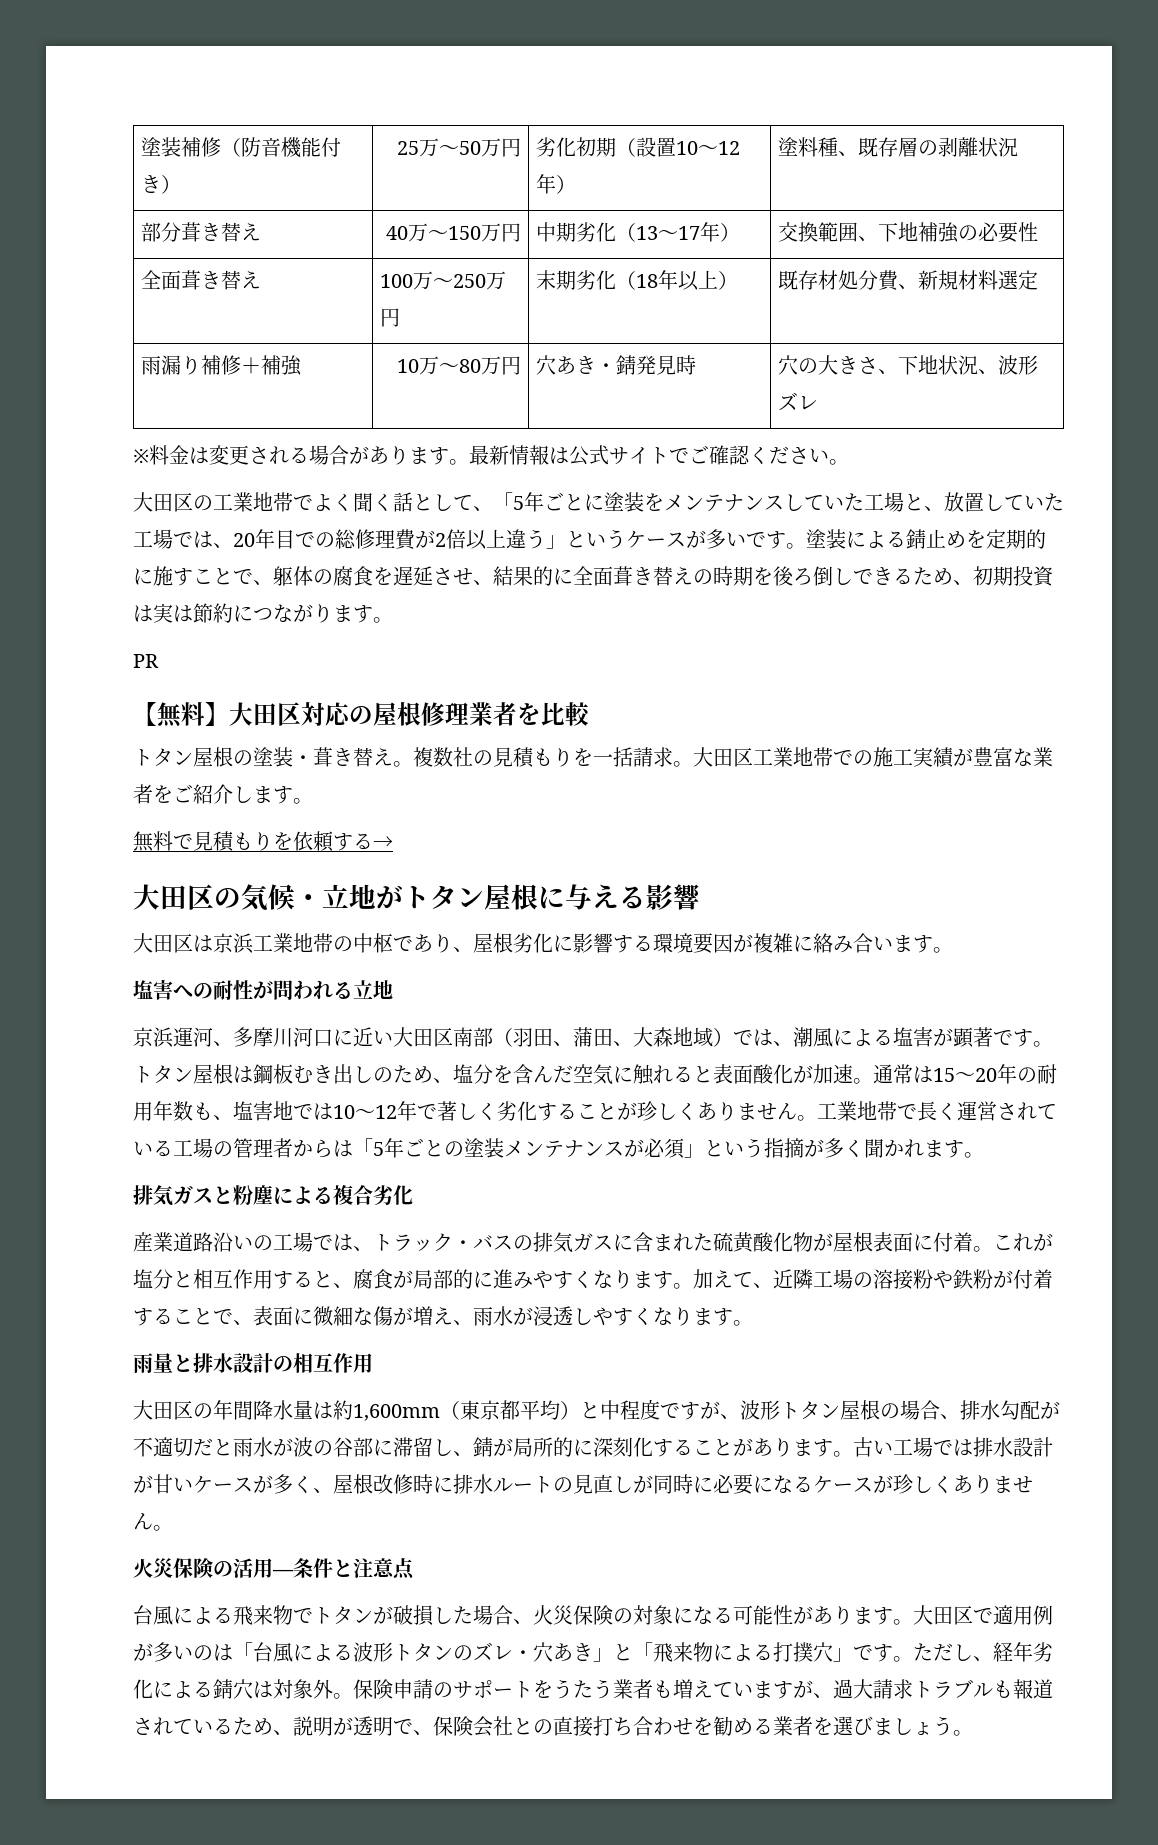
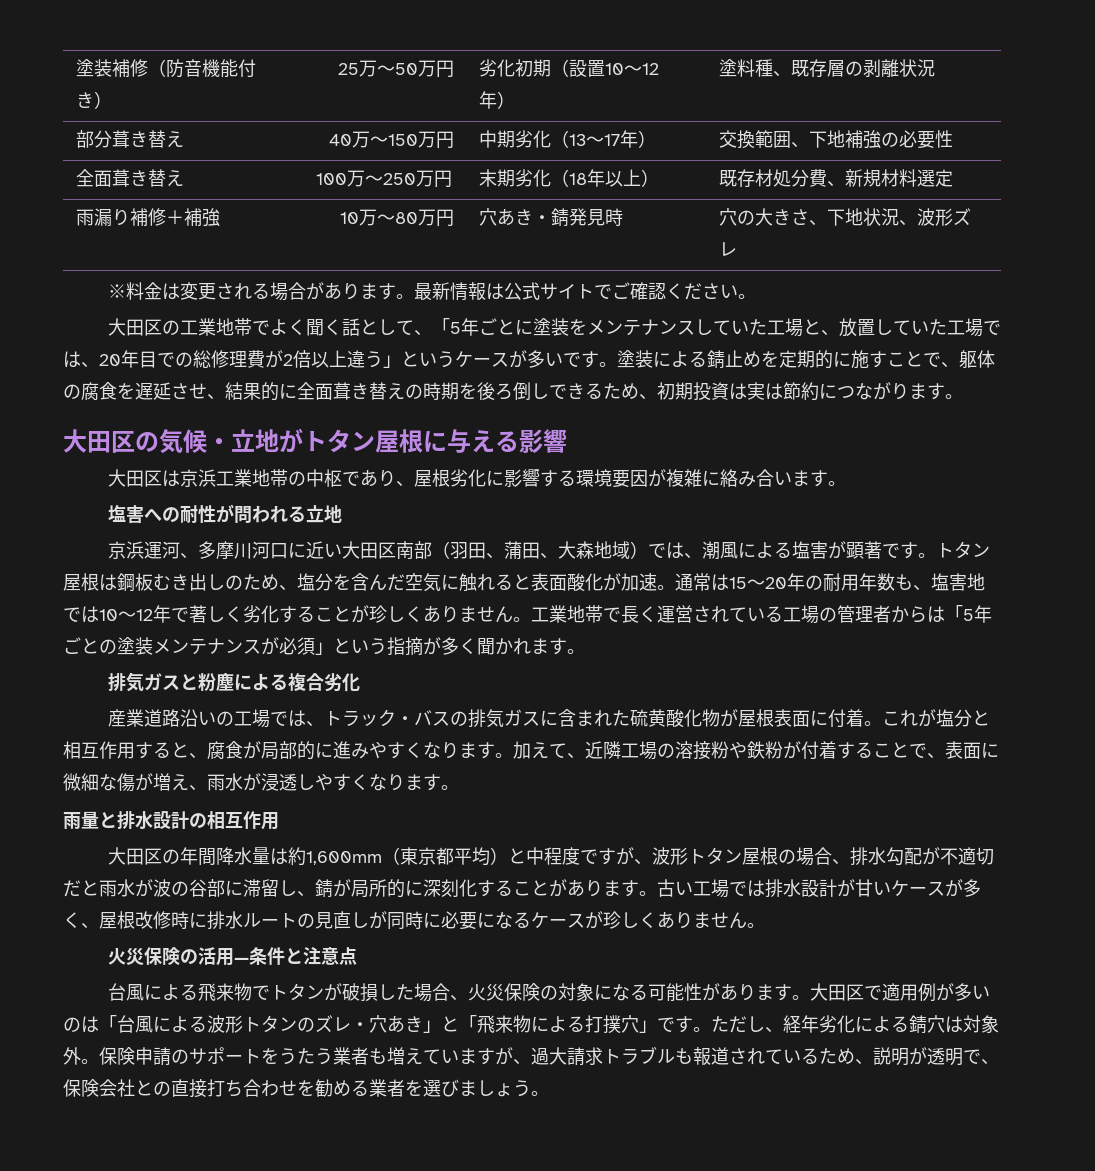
[133,654,159,668] [133,702,590,728] [133,747,1053,768] [133,784,313,804] [133,831,393,852] // PR // 【無料】大田区対応の屋根修理業者を比較 // トタン屋根の塗装・葺き替え。複数社の見積もりを一括請求。大田区工業地帯での施工実績が豊富な業者をご紹介します。 // 無料で見積もりを依頼する→ -> (963, 396) none

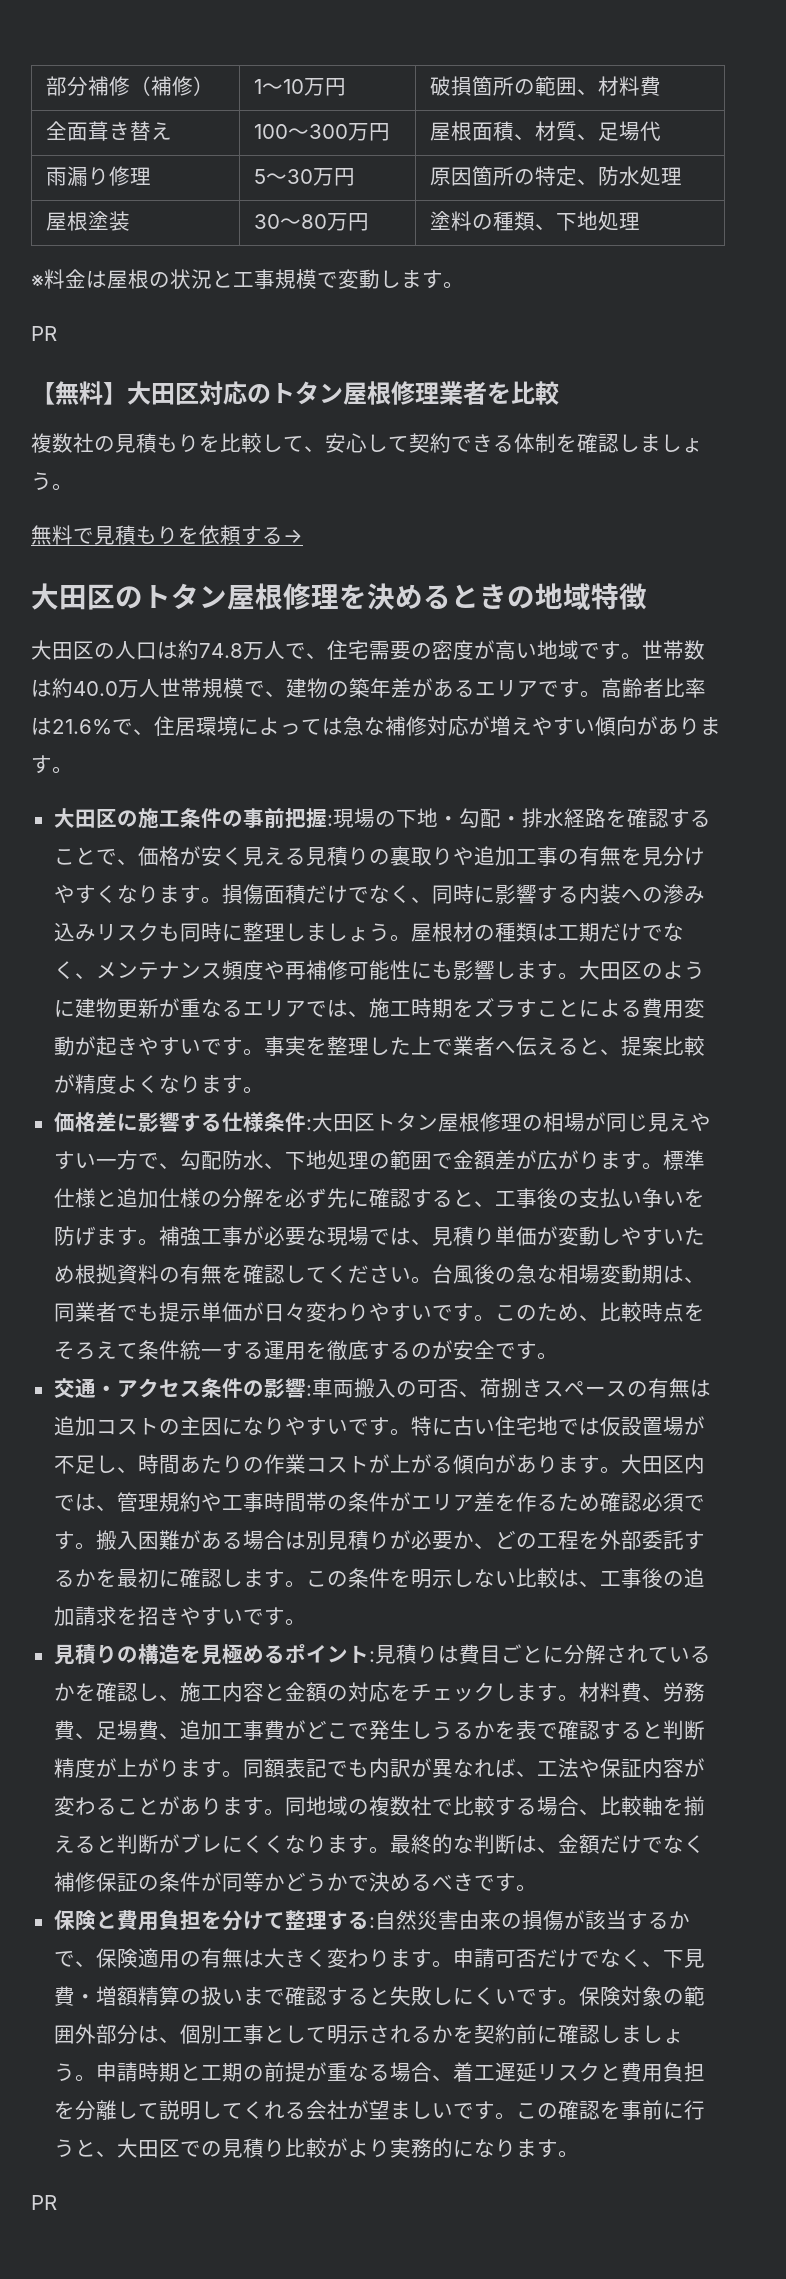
[76,59,257,78] [76,91,113,109] [337,60,454,78] [479,59,660,77] [479,91,516,109] [719,59,936,78] [76,130,185,148] [328,131,454,149] [479,130,657,148] [719,130,954,149] 塗装補修（防音機能付き） | 25万〜50万円 | 劣化初期（設置10〜12年） | 塗料種、既存層の剥離状況 // 部分葺き替え | 40万〜150万円 | 中期劣化（13〜17年） | 交換範囲、下地補強の必要性 -> [45,76,214,96] [253,78,346,96] [429,76,661,96] 部分補修（補修） | 1〜10万円 | 破損箇所の範囲、材料費
[347,170,453,188] [479,169,660,187] [719,169,954,187] [76,208,221,227] [339,209,454,227] [479,208,624,226] [719,208,972,226] [719,242,738,256] [107,282,756,301] [107,318,1001,337] [63,350,995,369] [63,382,963,401] [63,428,567,454] [107,469,846,488] [107,504,342,524] [107,541,990,560] [63,573,985,592] [63,605,992,624] [63,637,585,656] [107,672,360,692] [107,709,990,728] [63,741,999,760] [63,773,459,792] [63,811,279,830] [107,847,994,866] [63,879,981,898] [63,911,765,930] [107,947,357,966] [107,983,990,1002] [63,1015,999,1034] [63,1046,999,1066] [63,1079,549,1098] 万〜250万円 | 末期劣化（18年以上） | 既存材処分費、新規材料選定 // 雨漏り補修＋補強 | 10万〜80万円 | 穴あき・錆発見時 | 穴の大きさ、下地状況、波形ズレ // ※料金は変更される場合があります。最新情報は公式サイトでご確認ください。 // 大田区の工業地帯でよく聞く話として、「5年ごとに塗装をメンテナンスしていた工場と、放置していた工場では、20年目での総修理費が2倍以上違う」というケースが多いです。塗装による錆止めを定期的に施すことで、躯体の腐食を遅延させ、結果的に全面葺き替えの時期を後ろ倒しできるため、初期投資は実は節約につながります。 // 大田区の気候・立地がトタン屋根に与える影響 // 大田区は京浜工業地帯の中枢であり、屋根劣化に影響する環境要因が複雑に絡み合います。 // 塩害への耐性が問われる立地 // 京浜運河、多摩川河口に近い大田区南部（羽田、蒲田、大森地域）では、潮風による塩害が顕著です。トタン屋根は鋼板むき出しのため、塩分を含んだ空気に触れると表面酸化が加速。通常は15〜20年の耐用年数も、塩害地では10〜12年で著しく劣化することが珍しくありません。工業地帯で長く運営されている工場の管理者からは「5年ごとの塗装メンテナンスが必須」という指摘が多く聞かれます。 // 排気ガスと粉塵による複合劣化 // 産業道路沿いの工場では、トラック・バスの排気ガスに含まれた硫黄酸化物が屋根表面に付着。これが塩分と相互作用すると、腐食が局部的に進みやすくなります。加えて、近隣工場の溶接粉や鉄粉が付着することで、表面に微細な傷が増え、雨水が浸透しやすくなります。 // 雨量と排水設計の相互作用 // 大田区の年間降水量は約1,600mm（東京都平均）と中程度ですが、波形トタン屋根の場合、排水勾配が不適切だと雨水が波の谷部に滞留し、錆が局所的に深刻化することがあります。古い工場では排水設計が甘いケースが多く、屋根改修時に排水ルートの見直しが同時に必要になるケースが珍しくありません。 // 火災保険の活用—条件と注意点 // 台風による飛来物でトタンが破損した場合、火災保険の対象になる可能性があります。大田区で適用例が多いのは「台風による波形トタンのズレ・穴あき」と「飛来物による打撲穴」です。ただし、経年劣化による錆穴は対象外。保険申請のサポートをうたう業者も増えていますが、過大請求トラブルも報道されているため、説明が透明で、保険会社との直接打ち合わせを勧める業者を選びましょう。 -> [287,123,390,141] [429,121,661,141] [45,166,151,186] [253,168,355,186] [429,166,682,186] [45,211,130,231] [253,213,369,231] [429,211,640,231] [31,269,464,289] [31,326,57,341] [31,381,559,405] [31,433,703,453] [31,472,73,491] [31,525,303,545] [31,583,647,610] [31,640,705,660] [31,678,706,698] [31,716,721,736] [31,755,73,774] [53,808,711,829] [53,846,705,866] [53,884,705,905] [53,922,684,942] [53,960,705,980] [53,998,705,1018] [53,1036,705,1056] [53,1074,264,1094] [53,1112,711,1132] [53,1150,705,1170] [53,1188,705,1208] [53,1226,705,1246] [53,1264,705,1284] [53,1302,705,1322] [53,1340,558,1361] [53,1378,711,1398] [53,1416,705,1436] [53,1454,705,1474] [53,1492,705,1512] [53,1530,705,1550] [53,1568,705,1588] [53,1606,306,1626] [53,1644,711,1665] [53,1682,705,1702] [53,1720,705,1740] [53,1758,705,1778] [53,1796,705,1816] [53,1833,705,1854] [53,1872,537,1892] [53,1910,690,1931] [53,1948,705,1968] [53,1986,705,2006] [53,2024,684,2044] [53,2062,705,2082] [53,2100,705,2120] [53,2138,579,2158] [31,2195,57,2210] 〜300万円 | 屋根面積、材質、足場代 // 雨漏り修理 | 5〜30万円 | 原因箇所の特定、防水処理 // 屋根塗装 | 30〜80万円 | 塗料の種類、下地処理 // ※料金は屋根の状況と工事規模で変動します。 // PR // 【無料】大田区対応のトタン屋根修理業者を比較 // 複数社の見積もりを比較して、安心して契約できる体制を確認しましょう。 // 無料で見積もりを依頼する→ // 大田区のトタン屋根修理を決めるときの地域特徴 // 大田区の人口は約74.8万人で、住宅需要の密度が高い地域です。世帯数は約40.0万人世帯規模で、建物の築年差があるエリアです。高齢者比率は21.6%で、住居環境によっては急な補修対応が増えやすい傾向があります。 // 大田区の施工条件の事前把握:現場の下地・勾配・排水経路を確認することで、価格が安く見える見積りの裏取りや追加工事の有無を見分けやすくなります。損傷面積だけでなく、同時に影響する内装への滲み込みリスクも同時に整理しましょう。屋根材の種類は工期だけでなく、メンテナンス頻度や再補修可能性にも影響します。大田区のように建物更新が重なるエリアでは、施工時期をズラすことによる費用変動が起きやすいです。事実を整理した上で業者へ伝えると、提案比較が精度よくなります。 // 価格差に影響する仕様条件:大田区トタン屋根修理の相場が同じ見えやすい一方で、勾配防水、下地処理の範囲で金額差が広がります。標準仕様と追加仕様の分解を必ず先に確認すると、工事後の支払い争いを防げます。補強工事が必要な現場では、見積り単価が変動しやすいため根拠資料の有無を確認してください。台風後の急な相場変動期は、同業者でも提示単価が日々変わりやすいです。このため、比較時点をそろえて条件統一する運用を徹底するのが安全です。 // 交通・アクセス条件の影響:車両搬入の可否、荷捌きスペースの有無は追加コストの主因になりやすいです。特に古い住宅地では仮設置場が不足し、時間あたりの作業コストが上がる傾向があります。大田区内では、管理規約や工事時間帯の条件がエリア差を作るため確認必須です。搬入困難がある場合は別見積りが必要か、どの工程を外部委託するかを最初に確認します。この条件を明示しない比較は、工事後の追加請求を招きやすいです。 // 見積りの構造を見極めるポイント:見積りは費目ごとに分解されているかを確認し、施工内容と金額の対応をチェックします。材料費、労務費、足場費、追加工事費がどこで発生しうるかを表で確認すると判断精度が上がります。同額表記でも内訳が異なれば、工法や保証内容が変わることがあります。同地域の複数社で比較する場合、比較軸を揃えると判断がブレにくくなります。最終的な判断は、金額だけでなく補修保証の条件が同等かどうかで決めるべきです。 // 保険と費用負担を分けて整理する:自然災害由来の損傷が該当するかで、保険適用の有無は大きく変わります。申請可否だけでなく、下見費・増額精算の扱いまで確認すると失敗しにくいです。保険対象の範囲外部分は、個別工事として明示されるかを契約前に確認しましょう。申請時期と工期の前提が重なる場合、着工遅延リスクと費用負担を分離して説明してくれる会社が望ましいです。この確認を事前に行うと、大田区での見積り比較がより実務的になります。 // PR

